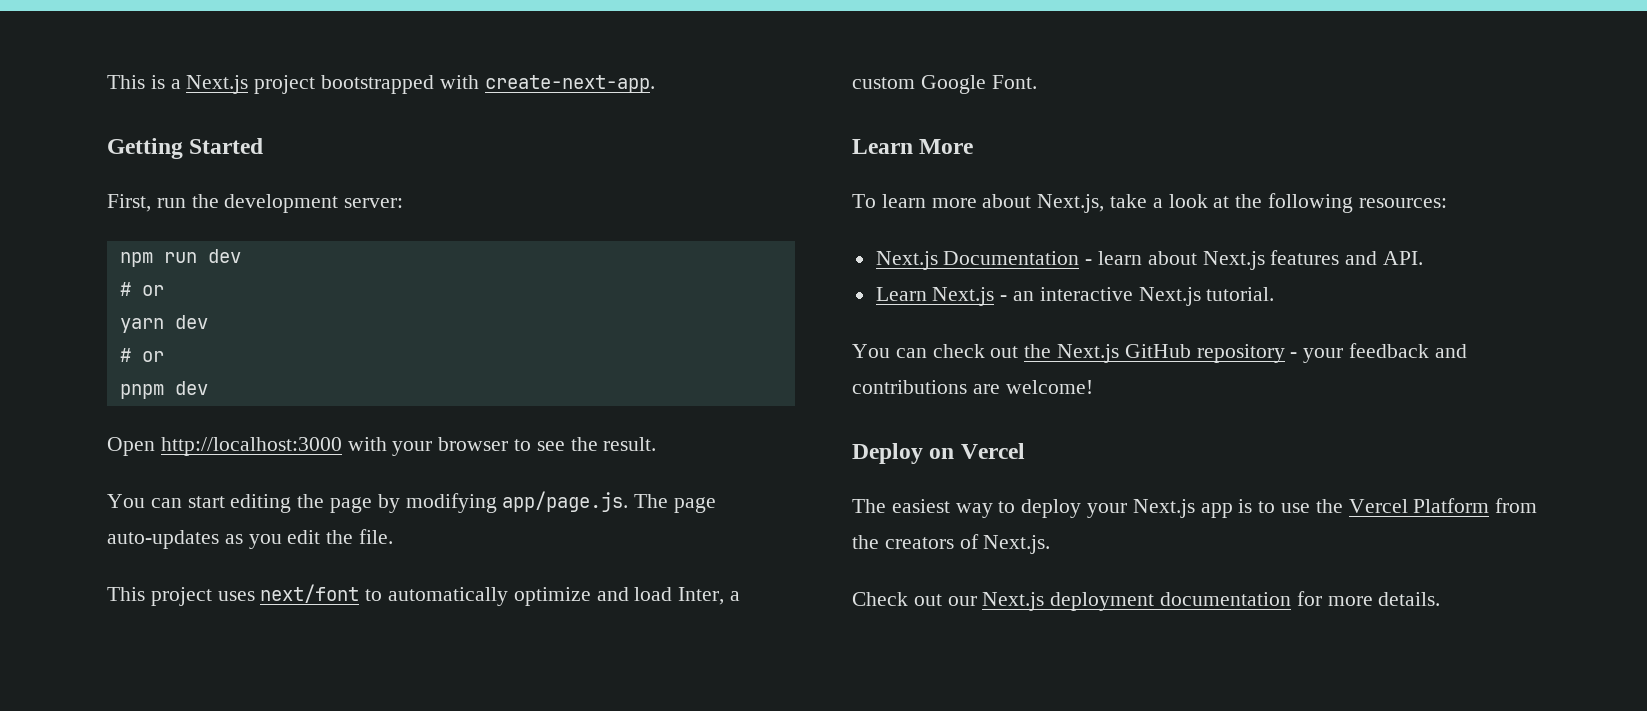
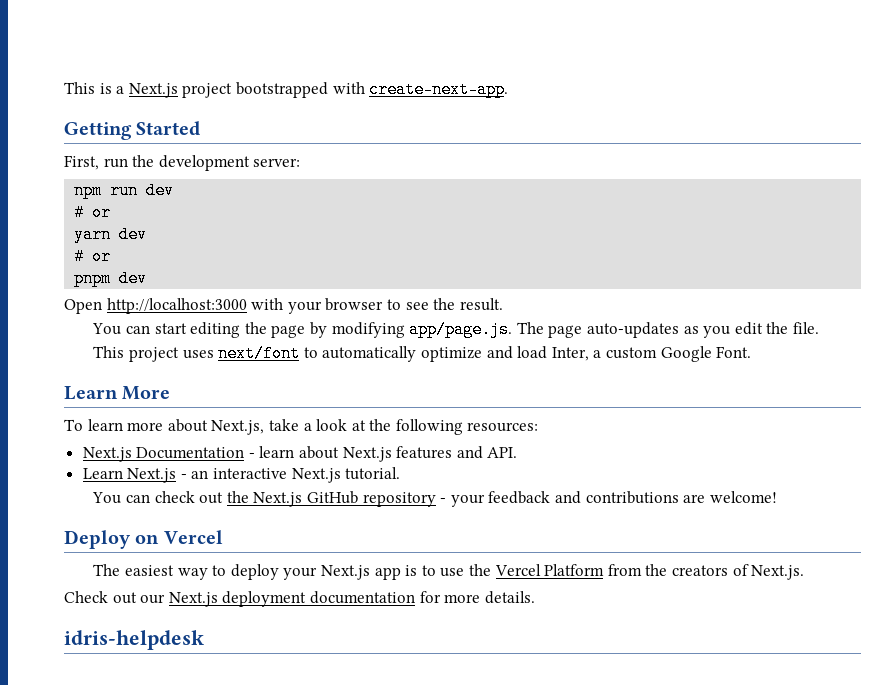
(1441, 599) none -> [64,630,204,650] // idris-helpdesk

